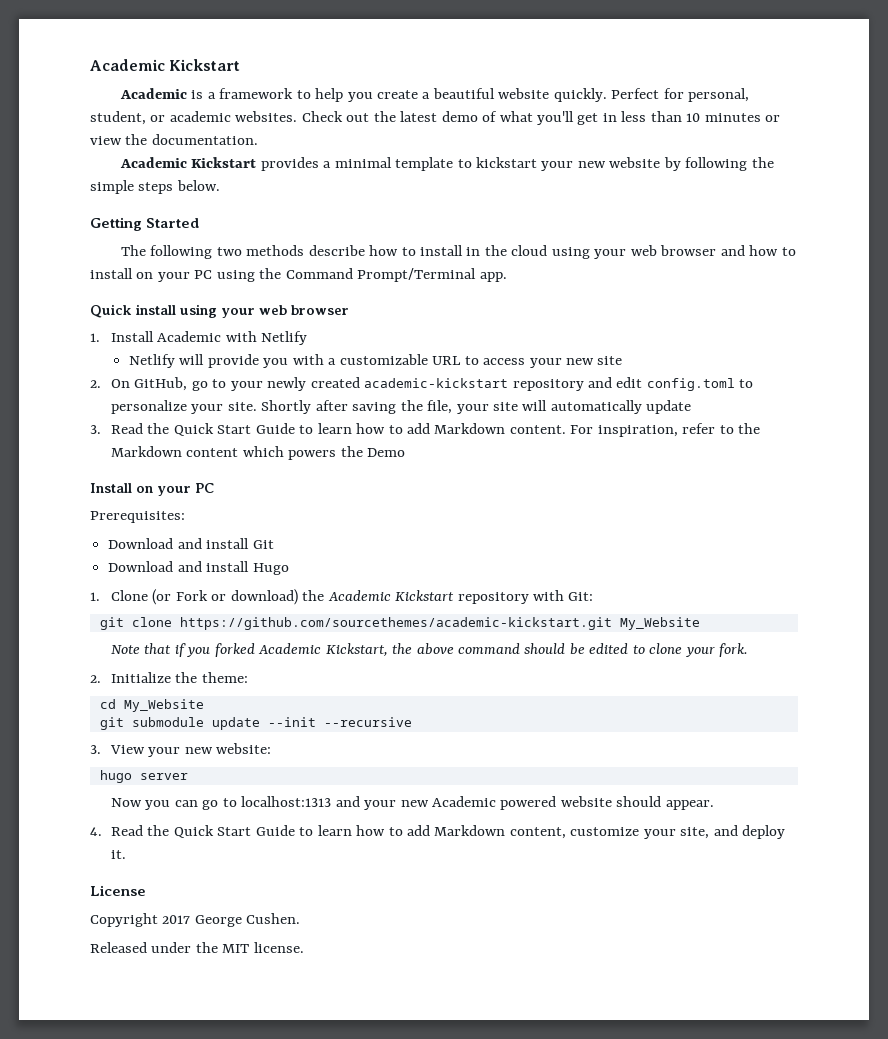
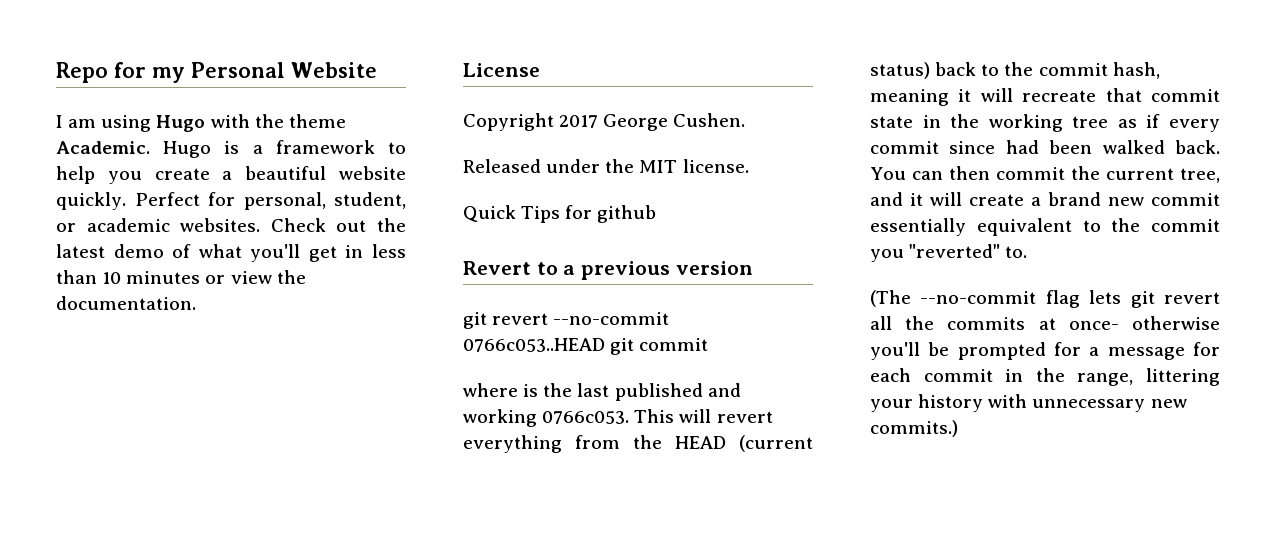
[90,59,241,71] [119,88,187,99] Academic Kickstart // Academic -> [56,62,377,83] [56,114,346,132] [56,141,212,158] Repo for my Personal Website // I am using Hugo with the theme Academic. Hugo
[119,157,774,171] [90,180,220,194] [90,217,200,231] [120,245,796,259] [90,268,507,282] [90,304,349,318] [90,331,308,345] [129,354,623,368] [90,377,754,391] [110,400,692,414] [90,423,761,437] [110,446,406,460] [90,483,214,496] [90,511,185,523] [108,538,274,549] [108,561,289,575] [90,589,594,605] [99,617,700,630] [110,643,749,657] [90,672,248,683] [99,699,204,712] [99,717,412,730] [90,743,272,757] [99,770,188,783] [110,796,714,810] [90,825,786,839] [110,850,126,859] // Academic Kickstart provides a minimal template to kickstart your new website by following the simple steps below. // Getting Started // The following two methods describe how to install in the cloud using your web browser and how to install on your PC using the Command Prompt/Terminal app. // Quick install using your web browser // 1. Install Academic with Netlify // Netlify will provide you with a customizable URL to access your new site // 2. On GitHub, go to your newly created academic-kickstart repository and edit config.toml to personalize your site. Shortly after saving the file, your site will automatically update // 3. Read the Quick Start Guide to learn how to add Markdown content. For inspiration, refer to the Markdown content which powers the Demo // Install on your PC // Prerequisites: // Download and install Git // Download and install Hugo // 1. Clone (or Fork or download) the Academic Kickstart repository with Git: // git clone https://github.com/sourcethemes/academic-kickstart.git My_Website // Note that if you forked Academic Kickstart, the above command should be edited to clone your fork. // 2. Initialize the theme: // cd My_Website // git submodule update --init --recursive // 3. View your new website: // hugo server // Now you can go to localhost:1313 and your new Academic powered website should appear. // 4. Read the Quick Start Guide to learn how to add Markdown content, customize your site, and deploy it. -> (196, 303) none
(304, 947) none -> [463,205,657,223] [463,261,753,280] [463,312,670,329] [463,338,709,355] [463,383,741,401] [463,409,773,427] [463,435,813,453] [870,62,1160,79] [870,88,1220,106] [870,114,1220,132] [870,140,1220,154] [870,166,1220,183] [870,192,1220,206] [870,218,1220,236] [870,244,1028,262] [870,290,1220,308] [870,316,1220,330] [870,342,1220,360] [870,368,1220,386] [870,394,1187,412] [870,420,958,437] // Quick Tips for github // Revert to a previous version // git revert --no-commit 0766c053..HEAD git commit // where is the last published and working 0766c053. This will revert everything from the HEAD (current status) back to the commit hash, meaning it will recreate that commit state in the working tree as if every commit since had been walked back. You can then commit the current tree, and it will create a brand new commit essentially equivalent to the commit you "reverted" to. // (The --no-commit flag lets git revert all the commits at once- otherwise you'll be prompted for a message for each commit in the range, littering your history with unnecessary new commits.)

